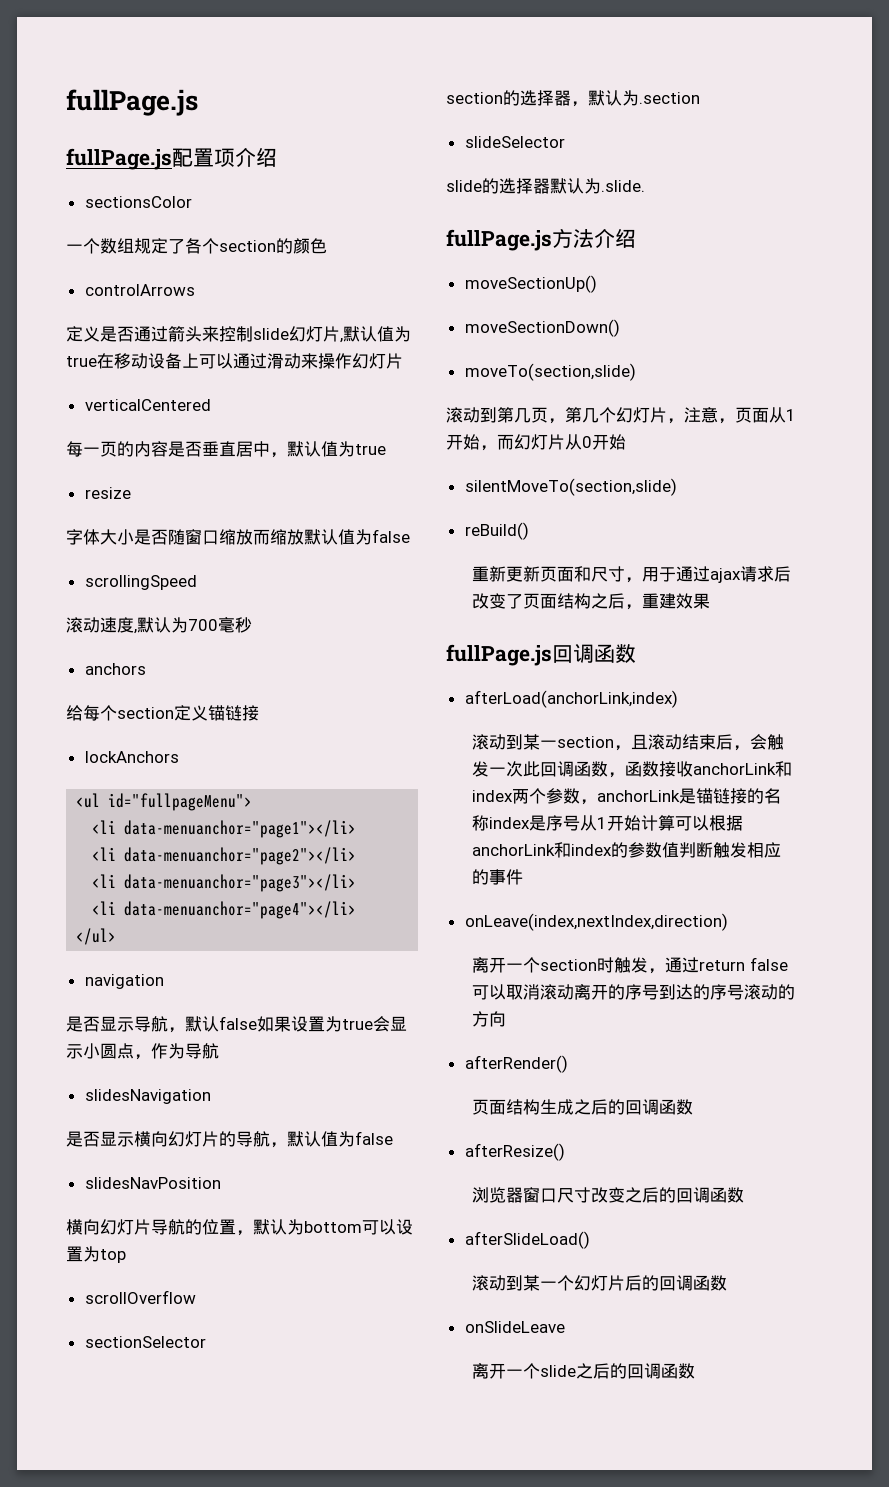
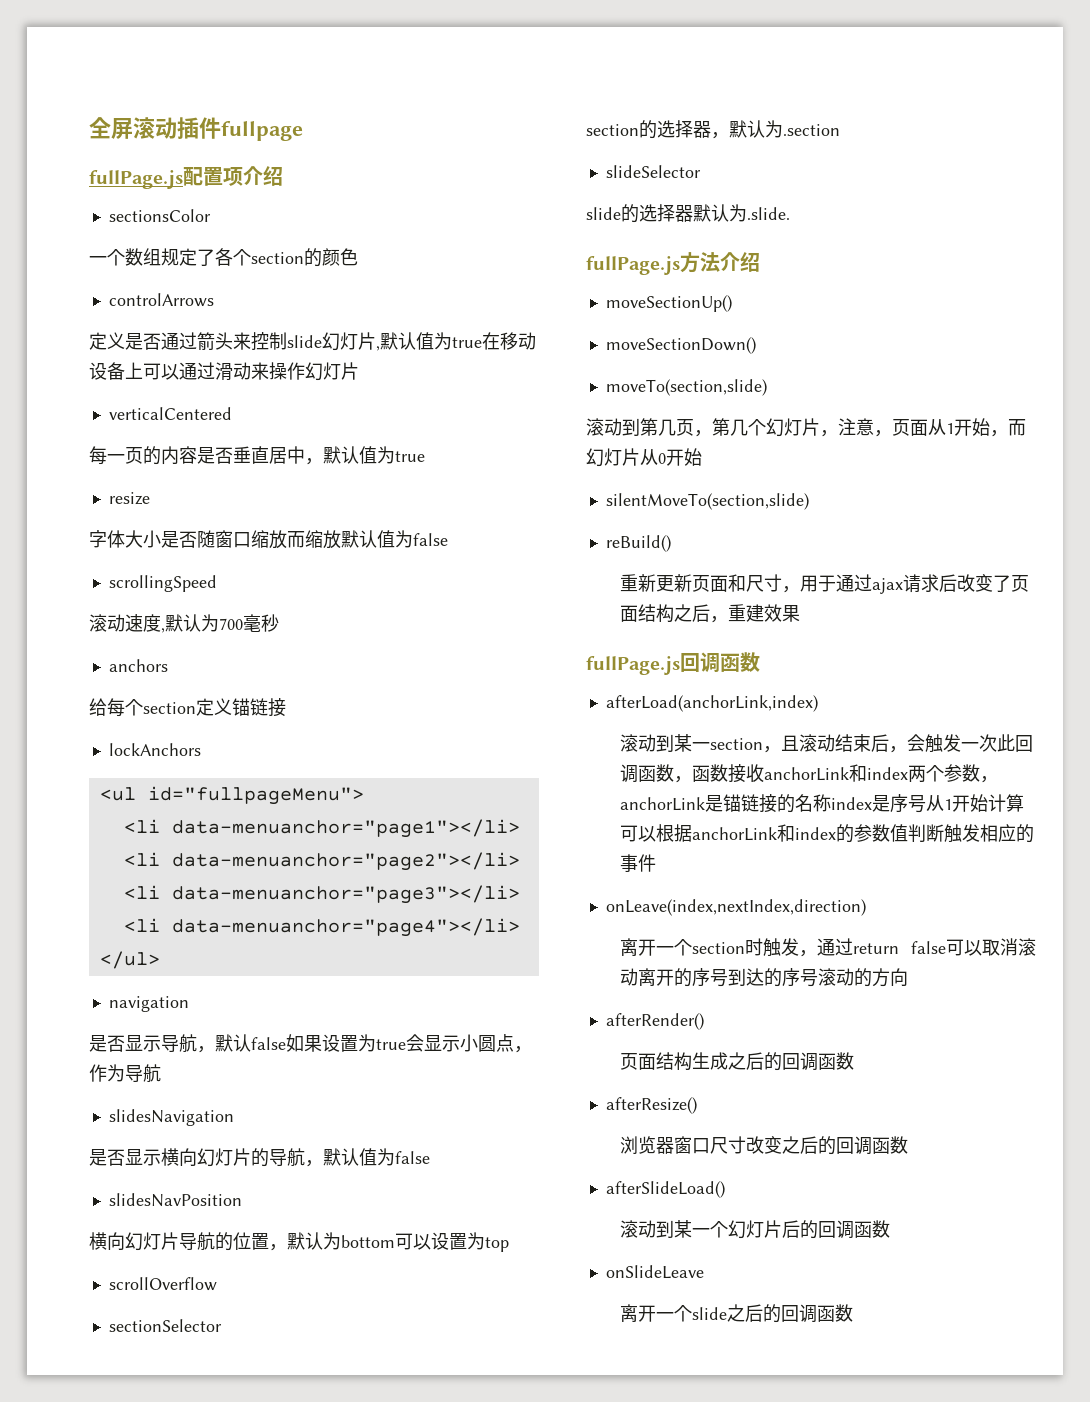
[66,89,198,116] fullPage.js -> [89,117,303,141] 全屏滚动插件fullpage

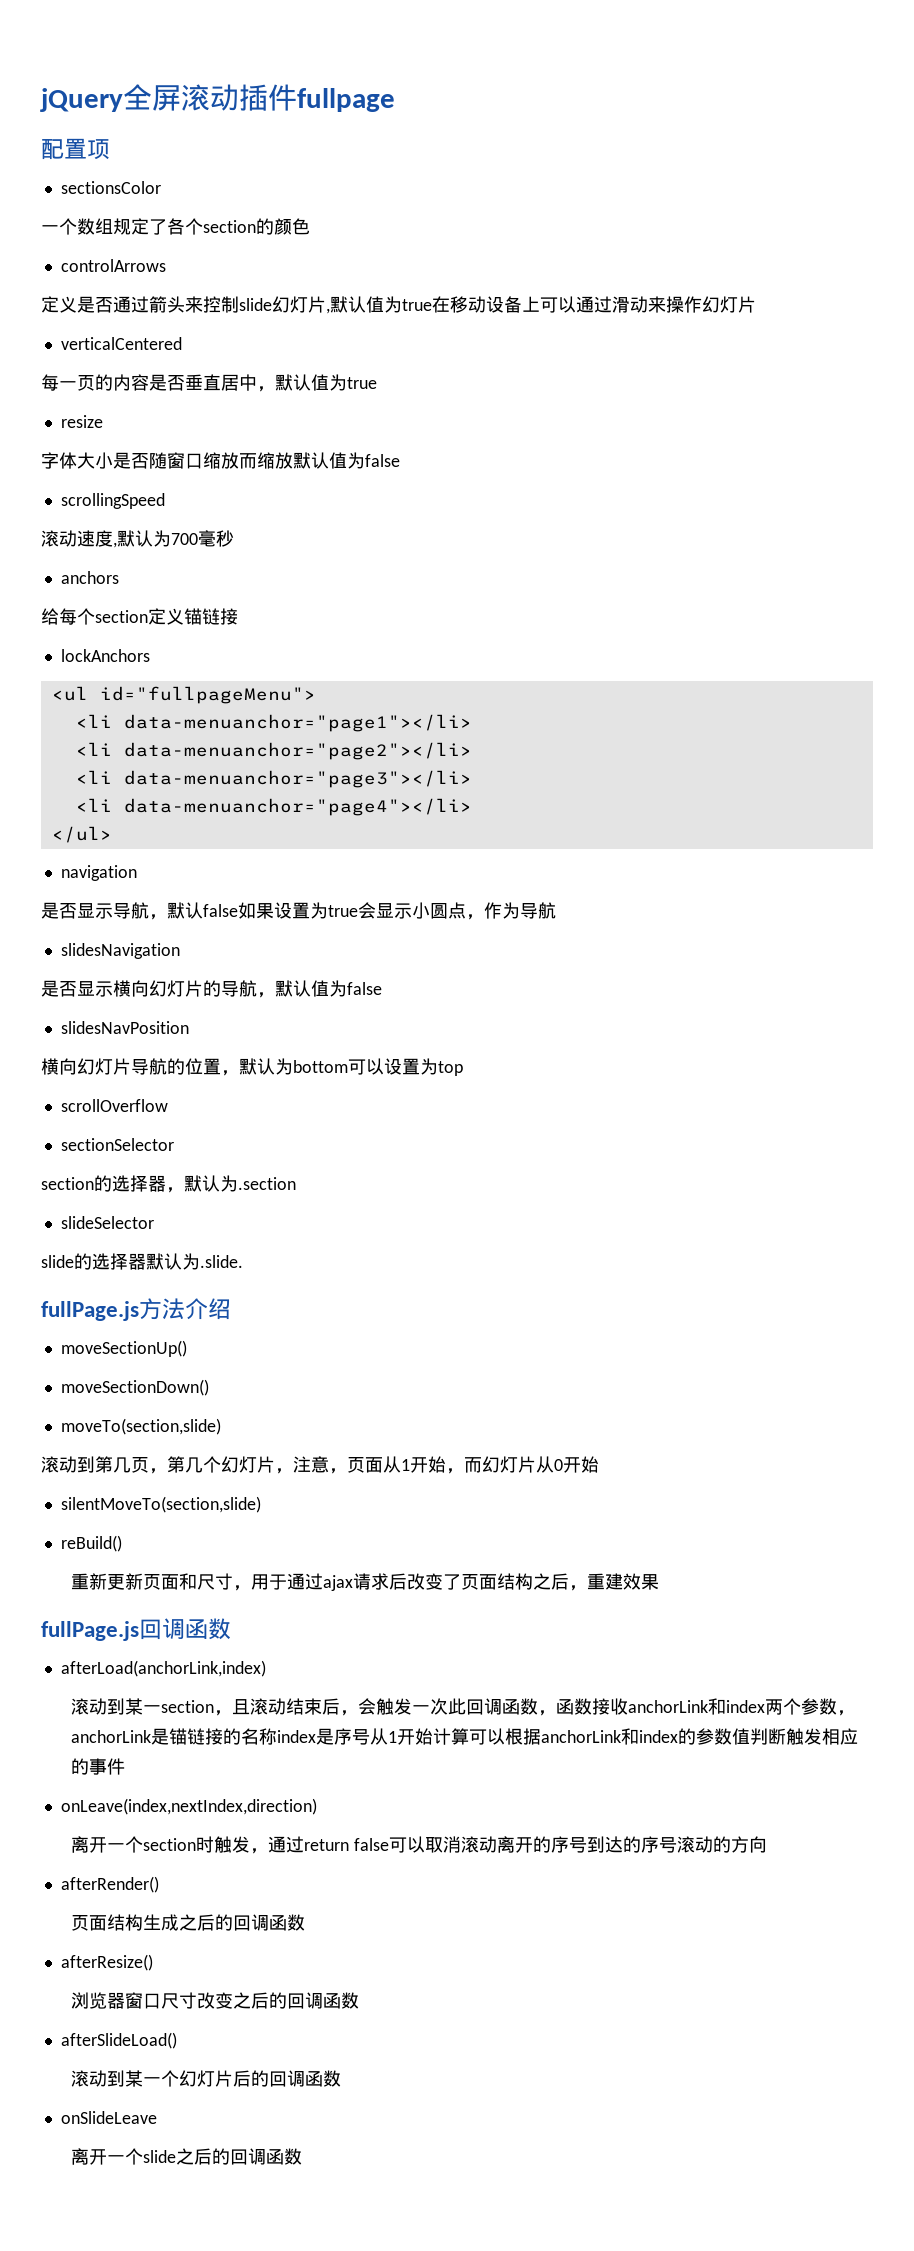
(89, 128) none -> [40,88,123,112] jQuery
[89,170,183,189] fullPage.js -> (395, 100) none
[243,166,283,186] 介绍 -> (110, 149) none

